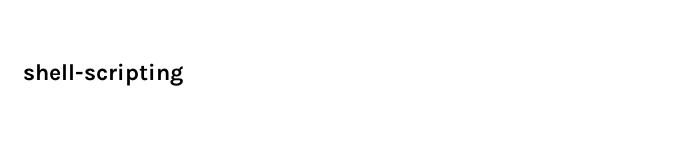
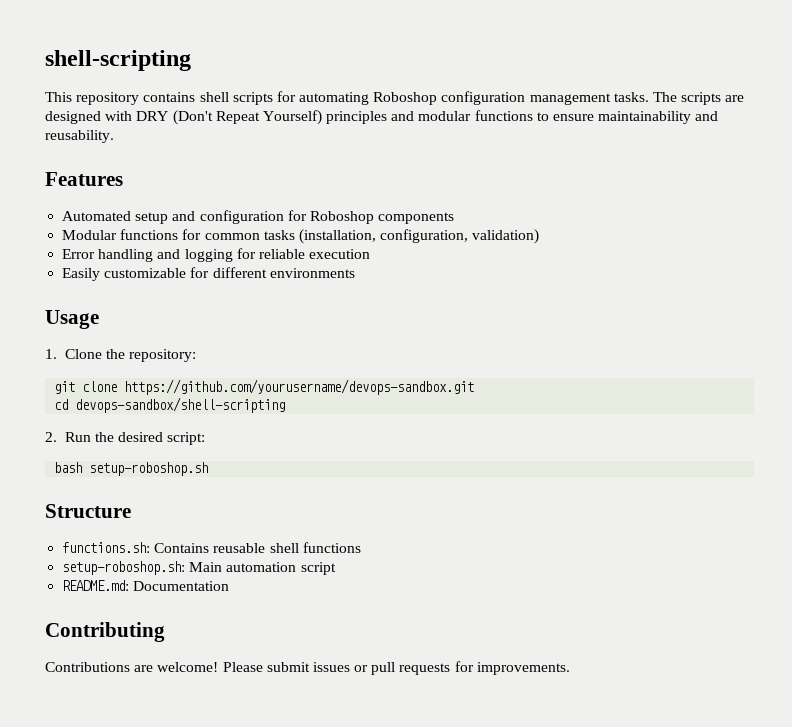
(183, 74) none -> [45,91,745,105] [45,110,719,125] [45,130,114,143] [45,172,123,186] [62,210,455,224] [62,229,540,244] [62,248,371,262] [62,267,355,281] [45,310,99,329] [45,349,197,362] [54,379,475,395] [54,397,286,413] [45,432,206,445] [54,462,209,476] [45,504,131,518] [62,542,361,553] [62,561,336,575] [62,580,230,591] [45,622,165,642] [45,661,570,675] // This repository contains shell scripts for automating Roboshop configuration management tasks. The scripts are designed with DRY (Don't Repeat Yourself) principles and modular functions to ensure maintainability and reusability. // Features // Automated setup and configuration for Roboshop components // Modular functions for common tasks (installation, configuration, validation) // Error handling and logging for reliable execution // Easily customizable for different environments // Usage // 1. Clone the repository: // git clone https://github.com/yourusername/devops-sandbox.git // cd devops-sandbox/shell-scripting // 2. Run the desired script: // bash setup-roboshop.sh // Structure // functions.sh: Contains reusable shell functions // setup-roboshop.sh: Main automation script // README.md: Documentation // Contributing // Contributions are welcome! Please submit issues or pull requests for improvements.

